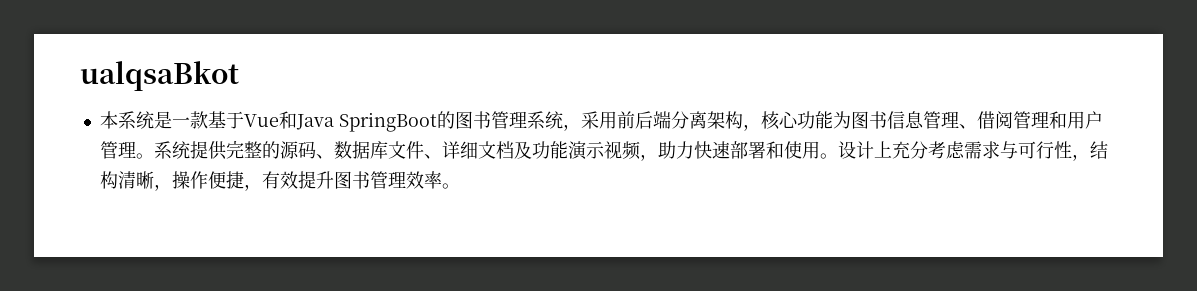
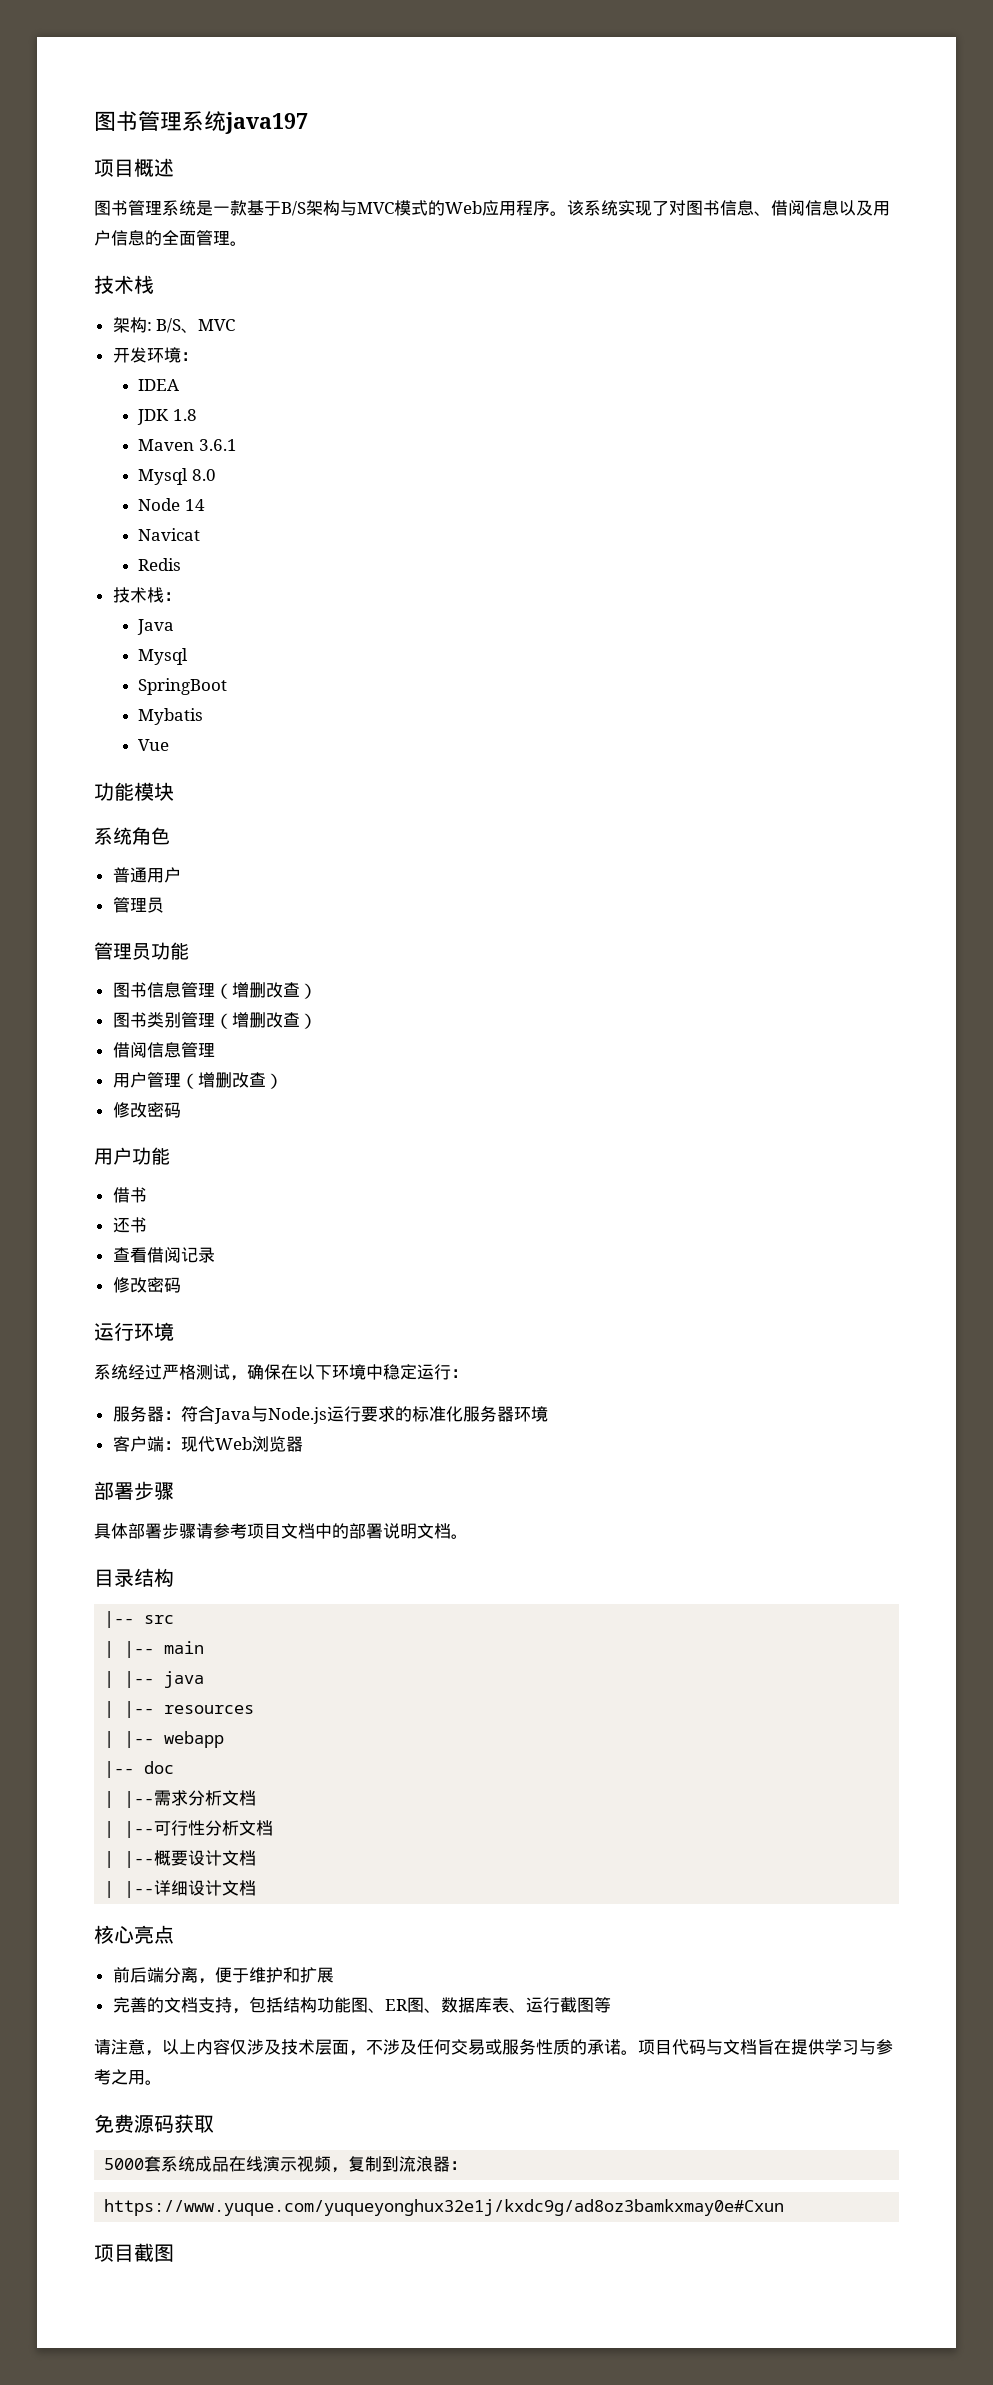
[80,61,239,91] [99,111,851,132] ualqsaBkot // 本系统是一款基于Vue和Java SpringBoot的图书管理系统，采用前后端分离架构，核心功能为 -> [94,111,308,134] [94,158,174,177] [94,200,890,216] [94,230,247,246] [94,275,154,294] [112,317,236,333] [112,347,198,363] [138,379,180,391] [137,409,198,425] [138,439,238,451] [138,468,217,485] [138,498,206,511] [138,528,201,541] [138,558,182,571] [112,587,181,603] [137,619,175,635] [138,648,189,665] [138,678,228,695] [138,708,204,725] [138,739,170,751] [94,782,174,801] [94,827,170,845] [112,867,181,883] [112,897,164,913] [94,942,189,960] 图书管理系统java197 // 项目概述 // 图书管理系统是一款基于B/S架构与MVC模式的Web应用程序。该系统实现了对图书信息、借阅信息以及用户信息的全面管理。 // 技术栈 // 架构: B/S、MVC // 开发环境： // IDEA // JDK 1.8 // Maven 3.6.1 // Mysql 8.0 // Node 14 // Navicat // Redis // 技术栈： // Java // Mysql // SpringBoot // Mybatis // Vue // 功能模块 // 系统角色 // 普通用户 // 管理员 // 管理员功能 //
[958,111,1067,129] 、借阅管理和 -> [214,982,317,999] [112,1012,317,1029] [112,1042,215,1058] （增删改查） // 图书类别管理（增删改查） // 借阅信息管理 //
[135,140,1108,161] [99,171,460,191] 。系统提供完整的源码、数据库文件、详细文档及功能演示视频，助力快速部署和使用。设计上充分考虑需求与可行性，结构清晰，操作便捷，有效提升图书管理效率。 -> [180,1072,283,1089] [112,1102,181,1118] [94,1147,170,1165] [112,1187,147,1203] [112,1217,147,1233] [112,1247,215,1263] [112,1277,181,1293] [94,1322,174,1341] [94,1364,468,1381] [112,1406,548,1424] [112,1436,303,1452] [94,1481,174,1501] [94,1523,468,1539] [94,1568,174,1587] [104,1611,175,1628] [104,1641,205,1658] [104,1671,205,1688] [104,1701,255,1718] [104,1731,225,1748] [104,1761,175,1778] [104,1790,257,1808] [104,1820,274,1838] [104,1850,257,1868] [104,1880,257,1898] [94,1925,174,1944] [112,1967,334,1984] [112,1997,611,2014] [94,2039,893,2056] [94,2069,162,2085] [94,2114,214,2133] [104,2156,468,2173] [104,2199,785,2216] [94,2243,174,2262] （增删改查） // 修改密码 // 用户功能 // 借书 // 还书 // 查看借阅记录 // 修改密码 // 运行环境 // 系统经过严格测试，确保在以下环境中稳定运行： // 服务器：符合Java与Node.js运行要求的标准化服务器环境 // 客户端：现代Web浏览器 // 部署步骤 // 具体部署步骤请参考项目文档中的部署说明文档。 // 目录结构 // |-- src // | |-- main // | |-- java // | |-- resources // | |-- webapp // |-- doc // | |--需求分析文档 // | |--可行性分析文档 // | |--概要设计文档 // | |--详细设计文档 // 核心亮点 // 前后端分离，便于维护和扩展 // 完善的文档支持，包括结构功能图、ER图、数据库表、运行截图等 // 请注意，以上内容仅涉及技术层面，不涉及任何交易或服务性质的承诺。项目代码与文档旨在提供学习与参考之用。 // 免费源码获取 // 5000套系统成品在线演示视频，复制到流浪器： // https://www.yuque.com/yuqueyonghux32e1j/kxdc9g/ad8oz3bamkxmay0e#Cxun // 项目截图

